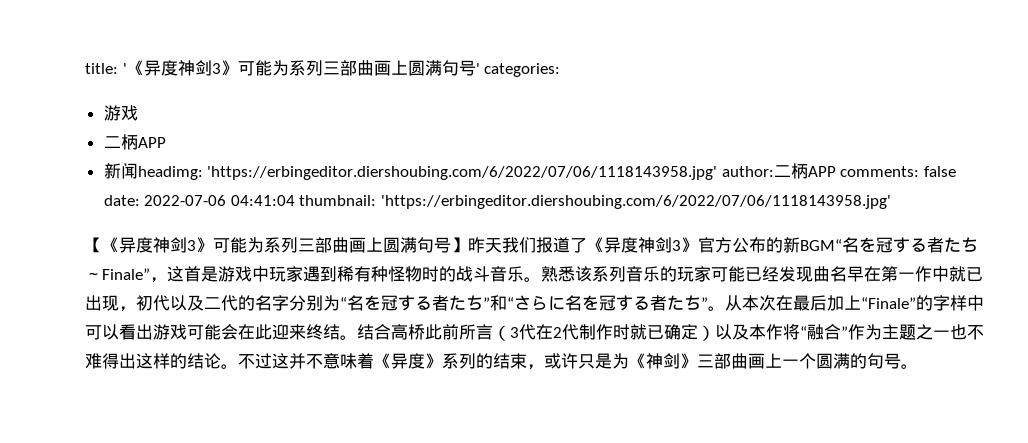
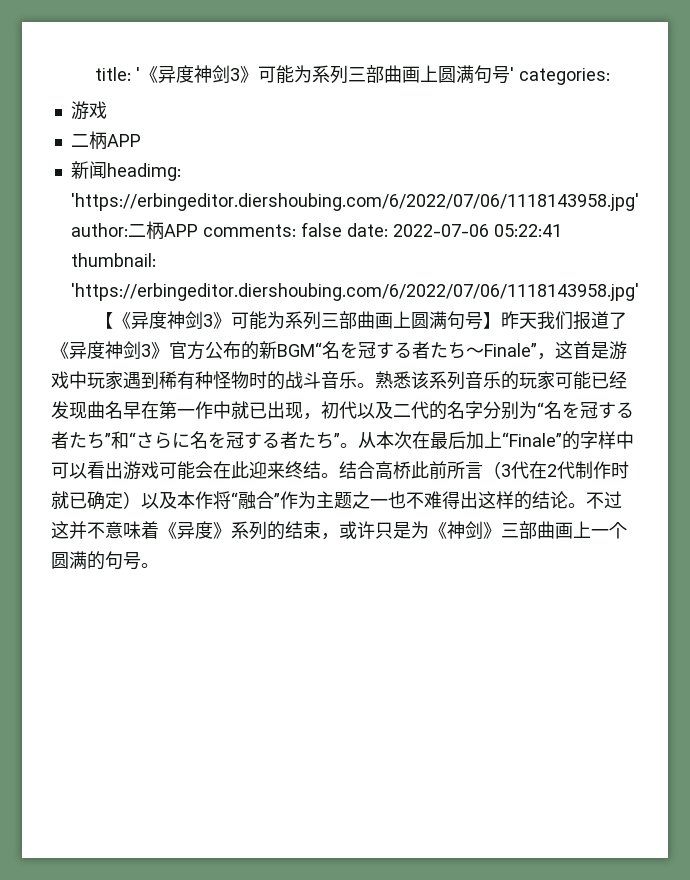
[230,195,295,206] 04:41:04 -> [493,224,562,237] 05:22:41

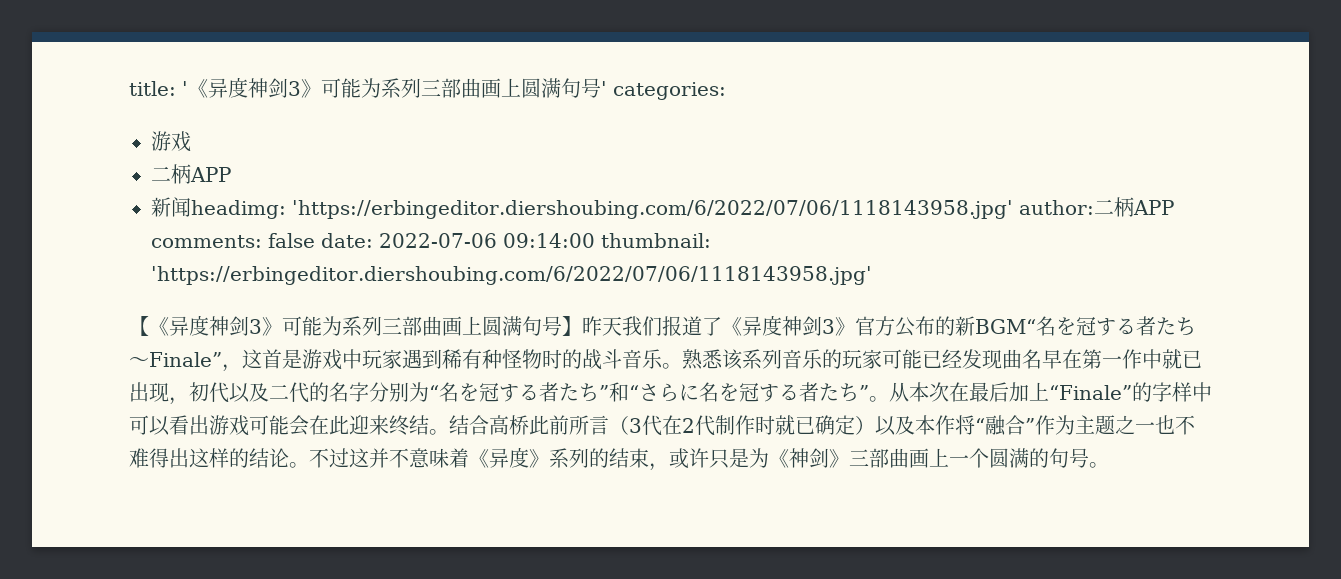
[493,224,562,237] 05:22:41 -> [503,233,595,248] 09:14:00

